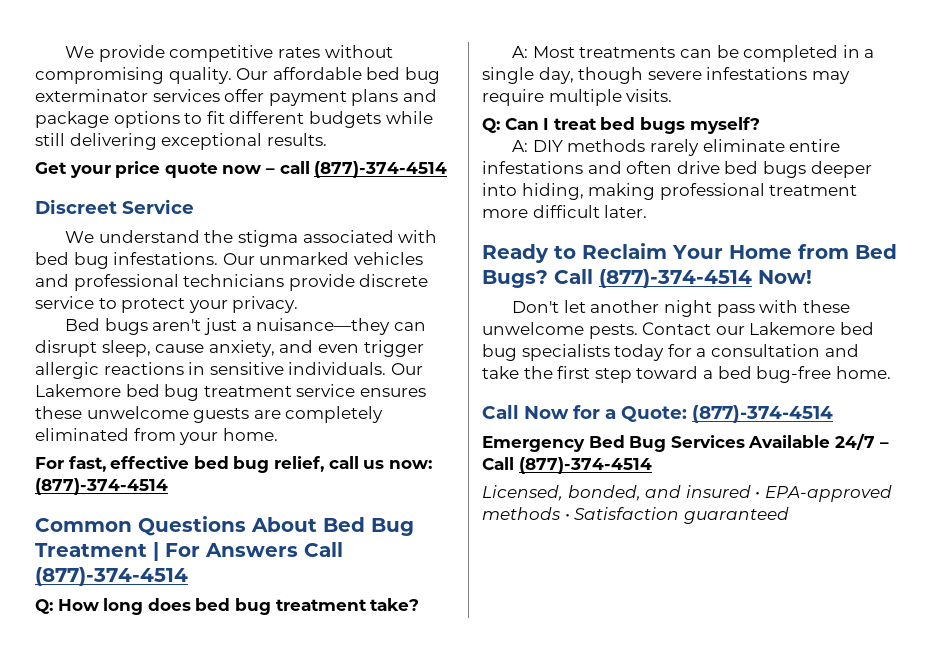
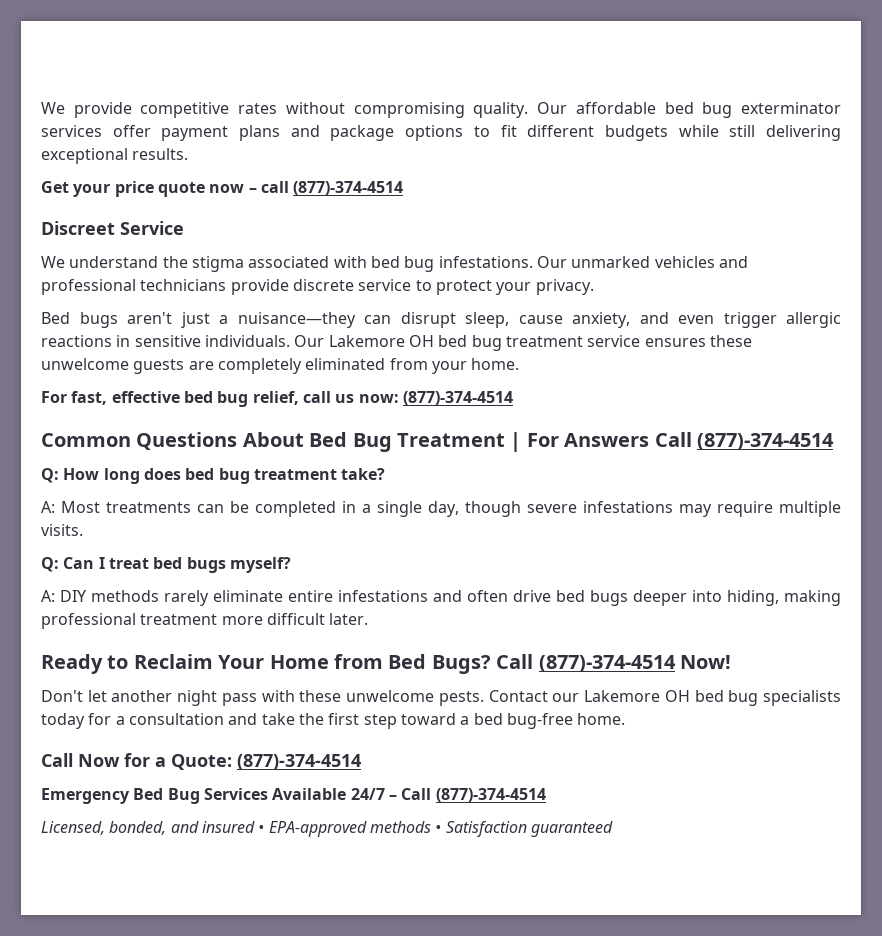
(121, 390) none -> [408,335,434,347] OH
(836, 328) none -> [664,690,690,702] OH

